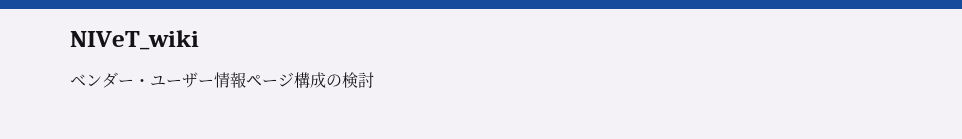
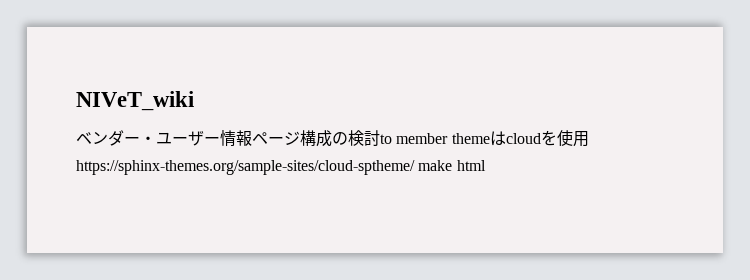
(374, 80) none -> [380,130,589,147] [76,160,486,175] to member themeはcloudを使用https://sphinx-themes.org/sample-sites/cloud-sptheme/ make html

